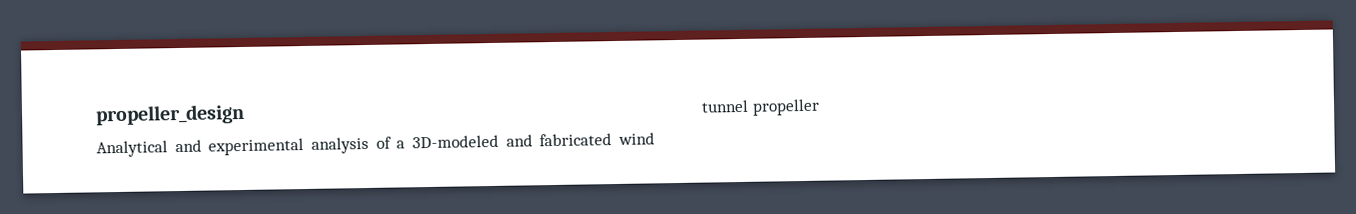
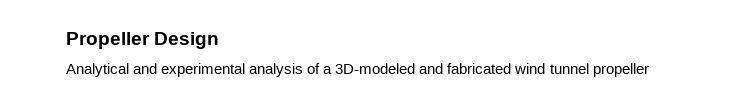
[95,103,245,126] propeller_design -> [66,32,220,49] Propeller Design

